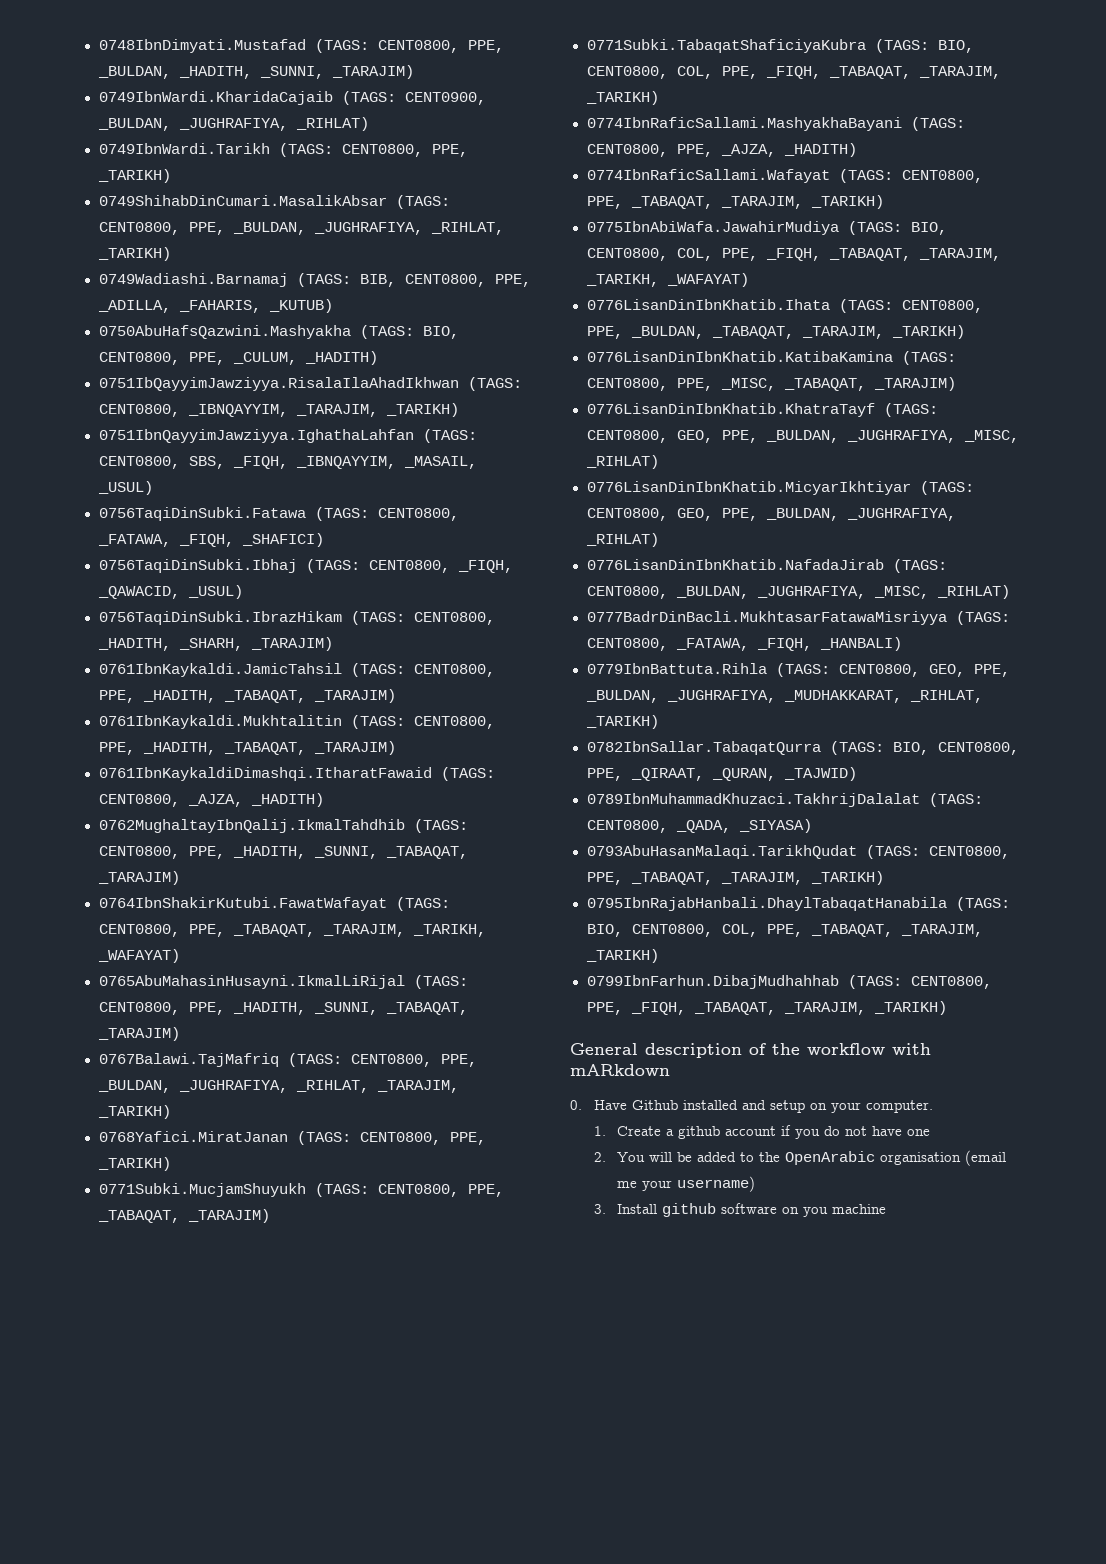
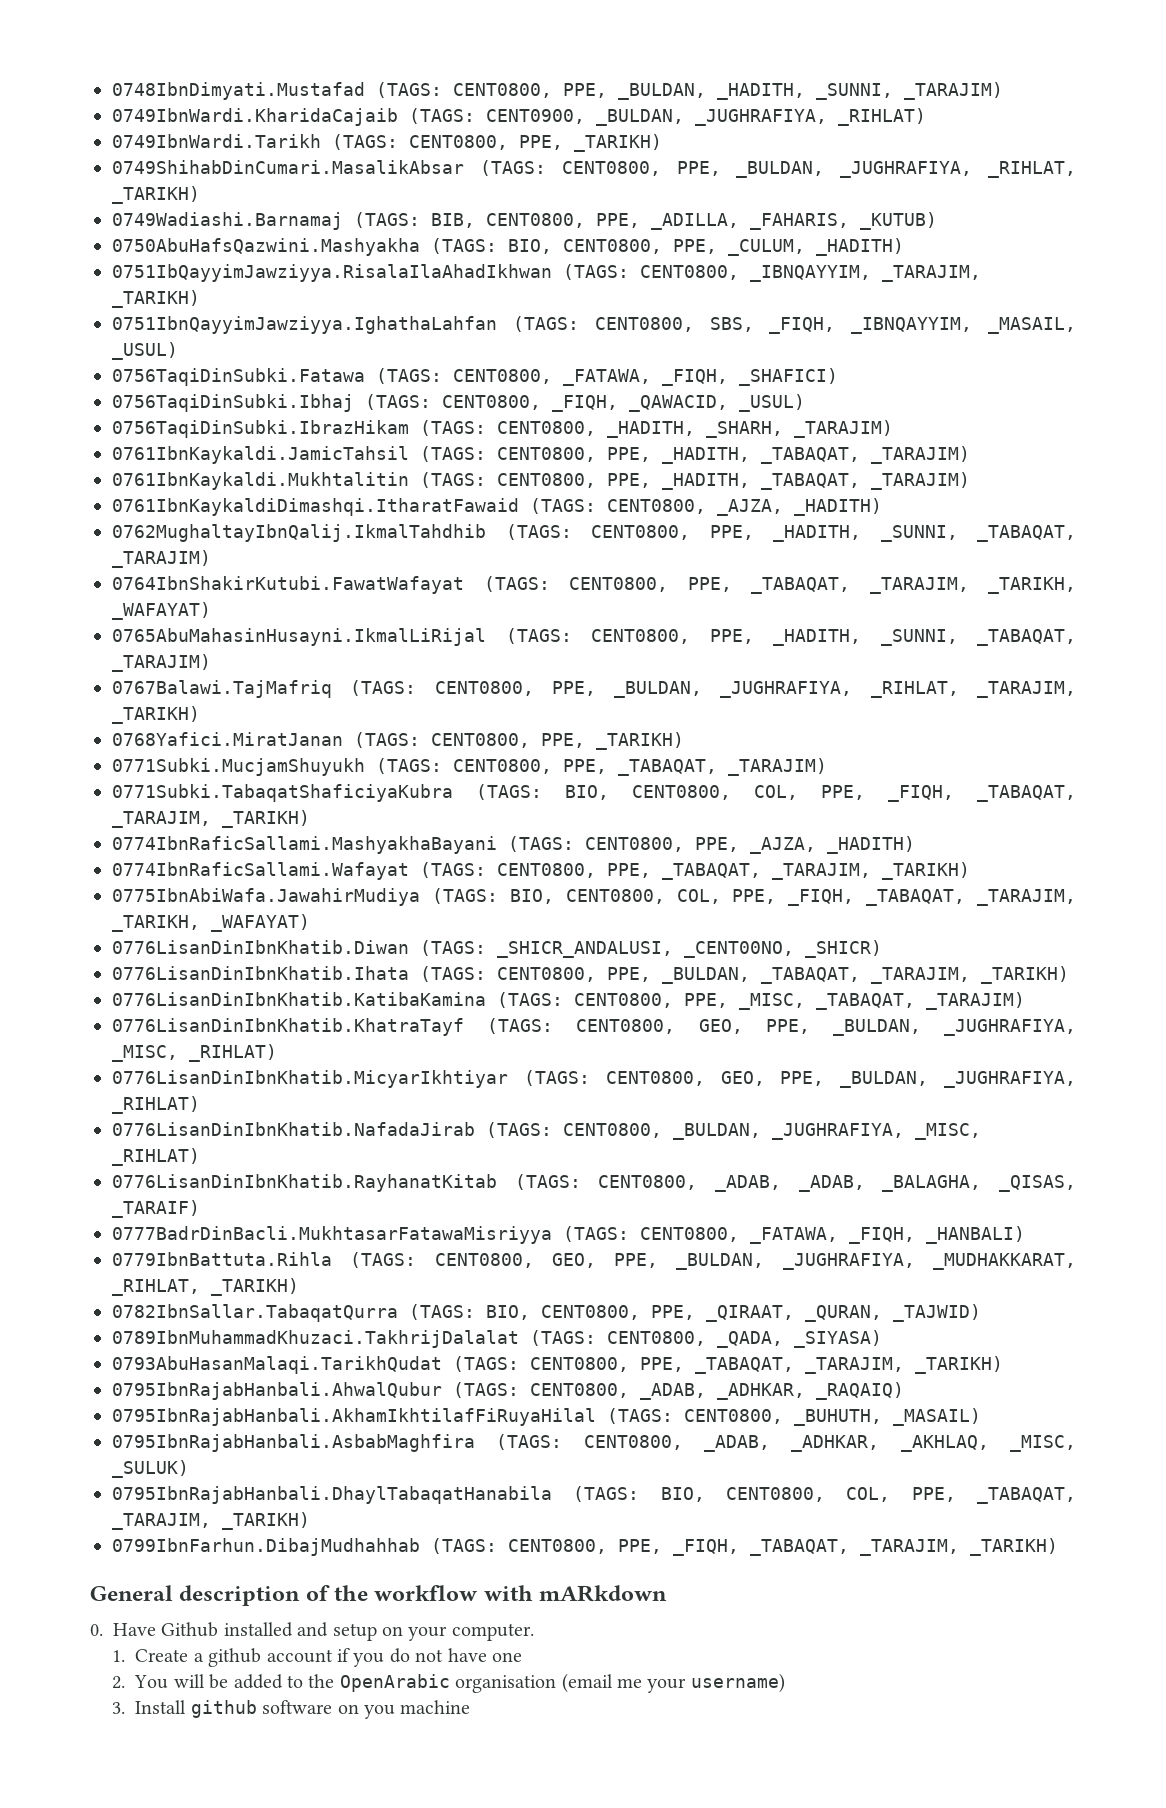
(749, 280) none -> [112,940,882,958] // 0776LisanDinIbnKhatib.Diwan (TAGS: _SHICR_ANDALUSI, _CENT00NO, _SHICR)
(1010, 592) none -> [112,1174,1076,1192] [112,1200,200,1218] // 0776LisanDinIbnKhatib.RayhanatKitab (TAGS: CENT0800, _ADAB, _ADAB, _BALAGHA, _QISAS, _TARAIF)
(884, 878) none -> [112,1382,904,1400] [112,1408,981,1426] [112,1434,1076,1452] [112,1460,189,1478] // 0795IbnRajabHanbali.AhwalQubur (TAGS: CENT0800, _ADAB, _ADHKAR, _RAQAIQ) // 0795IbnRajabHanbali.AkhamIkhtilafFiRuyaHilal (TAGS: CENT0800, _BUHUTH, _MASAIL) // 0795IbnRajabHanbali.AsbabMaghfira (TAGS: CENT0800, _ADAB, _ADHKAR, _AKHLAQ, _MISC, _SULUK)

